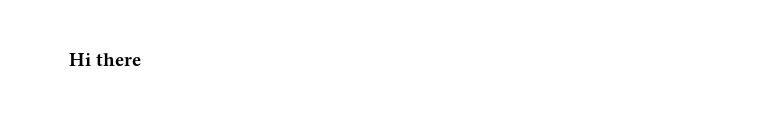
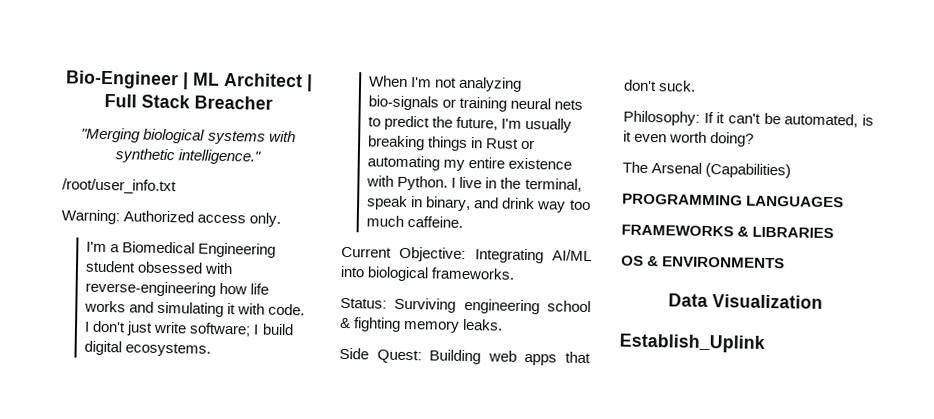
[69,53,142,66] Hi there -> [65,70,313,92] [104,93,273,110] [81,127,296,145] [114,148,262,165] [62,178,177,195] [61,209,282,227] [86,241,277,258] [85,260,234,275] [85,280,270,297] [84,300,306,317] [84,320,294,337] [84,340,212,357] [369,75,523,92] [368,95,584,112] [368,115,573,133] [367,135,536,152] [367,155,573,171] [366,175,582,192] [366,195,591,213] [366,215,464,228] [341,246,592,264] [340,265,516,282] [340,297,591,315] [340,317,504,333] [339,347,591,366] [623,79,697,92] [623,110,874,128] [623,130,755,147] [622,161,792,179] [622,193,845,208] [621,224,835,239] [621,255,786,269] [668,293,823,309] [619,333,765,353] Bio-Engineer | ML Architect | Full Stack Breacher // "Merging biological systems with synthetic intelligence." // /root/user_info.txt // Warning: Authorized access only. // I'm a Biomedical Engineering student obsessed with reverse-engineering how life works and simulating it with code. I don't just write software; I build digital ecosystems. // When I'm not analyzing bio-signals or training neural nets to predict the future, I'm usually breaking things in Rust or automating my entire existence with Python. I live in the terminal, speak in binary, and drink way too much caffeine. // Current Objective: Integrating AI/ML into biological frameworks. // Status: Surviving engineering school & fighting memory leaks. // Side Quest: Building web apps that don't suck. // Philosophy: If it can't be automated, is it even worth doing? // The Arsenal (Capabilities) // PROGRAMMING LANGUAGES // FRAMEWORKS & LIBRARIES // OS & ENVIRONMENTS // Data Visualization // Establish_Uplink

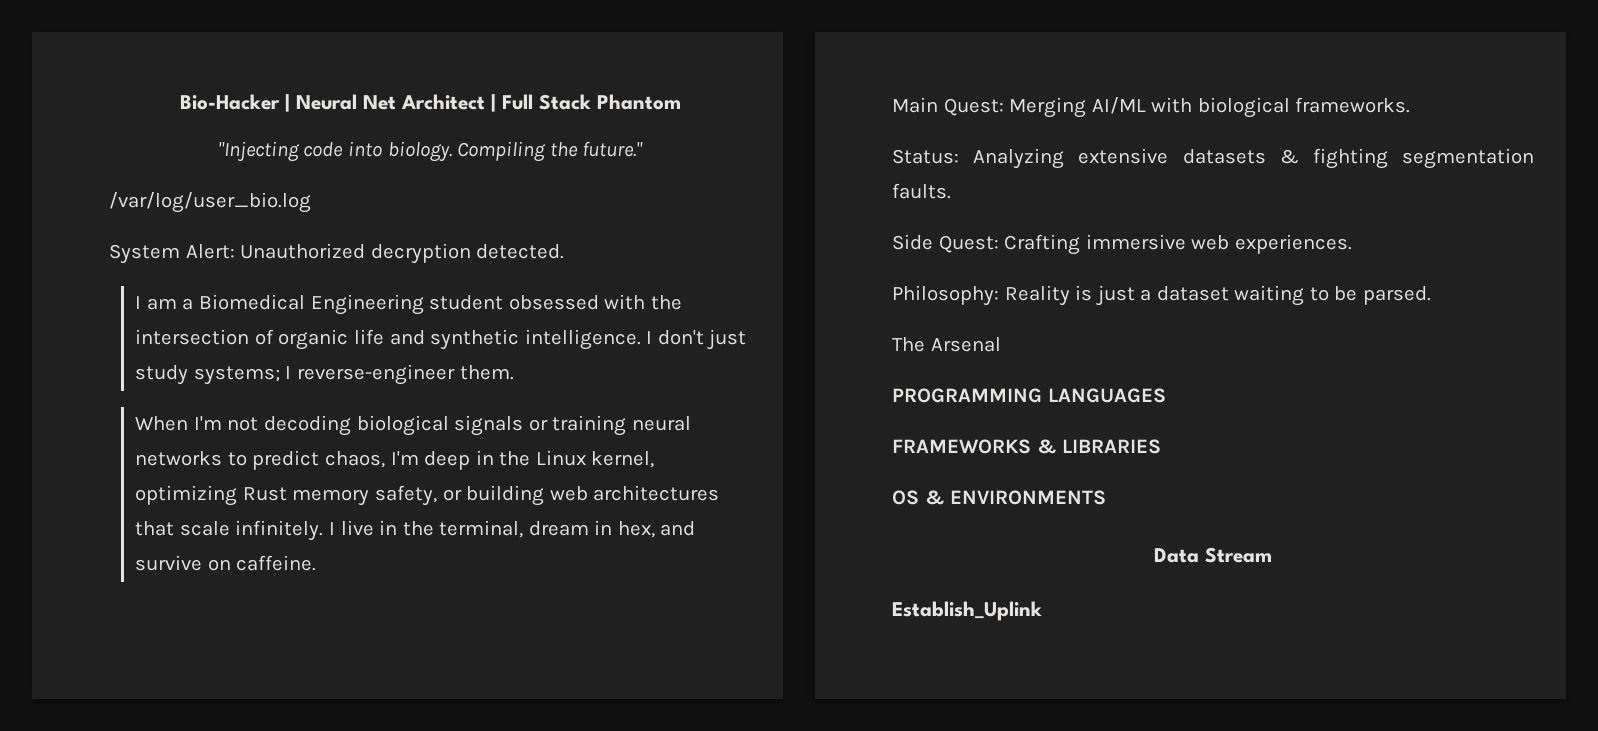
[65,70,313,92] [104,93,273,110] [81,127,296,145] [114,148,262,165] [62,178,177,195] [61,209,282,227] [86,241,108,253] Bio-Engineer | ML Architect | Full Stack Breacher // "Merging biological systems with synthetic intelligence." // /root/user_info.txt // Warning: Authorized access only. // I'm -> [179,94,681,112] [217,141,644,162] [109,192,311,213] [109,243,565,264] [135,296,177,310] Bio-Hacker | Neural Net Architect | Full Stack Phantom // "Injecting code into biology. Compiling the future." // /var/log/user_bio.log // System Alert: Unauthorized decryption detected. // I am
[85,280,270,297] [84,300,306,317] [84,320,294,337] [84,340,212,357] reverse-engineering how life works and simulating it with code. I don't just write software; I build digital ecosystems. -> [650,295,682,310] [135,329,747,350] [135,364,514,385] the intersection of organic life and synthetic intelligence. I don't just study systems; I reverse-engineer them.
[458,76,523,92] [368,95,440,111] analyzing bio-signals -> [264,415,524,436] decoding biological signals
[554,99,584,110] nets -> [135,451,223,466] networks
[432,116,573,133] [367,135,536,152] [367,155,573,171] [366,175,449,191] the future, I'm usually breaking things in Rust or automating my entire existence with Python. -> [325,450,655,470] [135,485,720,506] [135,520,324,541] chaos, I'm deep in the Linux kernel, optimizing Rust memory safety, or building web architectures that scale infinitely.
[366,195,591,213] [366,215,464,228] [341,246,592,264] [340,265,516,282] [340,297,591,315] [340,317,504,333] [339,347,591,366] [623,79,697,92] [623,110,874,128] [623,130,755,147] speak in binary, and drink way too much caffeine. // Current Objective: Integrating AI/ML into biological frameworks. // Status: Surviving engineering school & fighting memory leaks. // Side Quest: Building web apps that don't suck. // Philosophy: If it can't be automated, is it even worth doing? -> [528,520,696,538] [135,555,317,571] [892,97,1411,118] [892,148,1534,169] [892,183,951,199] [892,234,1352,255] [892,285,1431,306] dream in hex, and survive on caffeine. // Main Quest: Merging AI/ML with biological frameworks. // Status: Analyzing extensive datasets & fighting segmentation faults. // Side Quest: Crafting immersive web experiences. // Philosophy: Reality is just a dataset waiting to be parsed.
[705,162,792,179] (Capabilities) -> (1001, 344) none
[712,294,823,309] Visualization -> [1205,547,1272,563] Stream

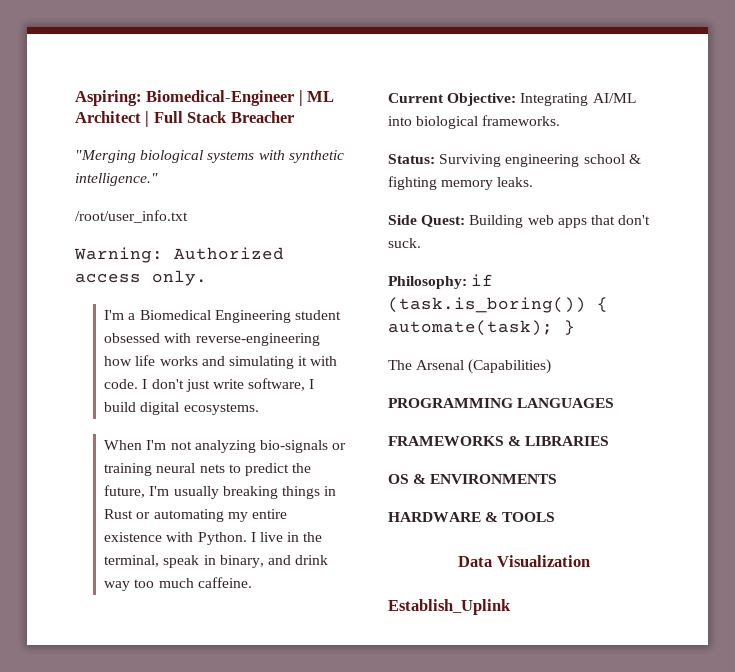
[179,94,681,112] [217,141,644,162] [109,192,311,213] [109,243,565,264] [135,296,177,310] Bio-Hacker | Neural Net Architect | Full Stack Phantom // "Injecting code into biology. Compiling the future." // /var/log/user_bio.log // System Alert: Unauthorized decryption detected. // I am -> [75,90,335,106] [75,111,294,127] [75,150,344,163] [75,173,158,186] [75,210,188,223] [74,247,284,263] [75,270,207,286] [104,310,125,320] Aspiring: Biomedical-Engineer | ML Architect | Full Stack Breacher // "Merging biological systems with synthetic intelligence." // /root/user_info.txt // Warning: Authorized access only. // I'm
[650,295,682,310] [135,329,747,350] [135,364,514,385] the intersection of organic life and synthetic intelligence. I don't just study systems; I reverse-engineer them. -> [195,333,320,346] [104,355,338,369] [104,378,315,392] [104,402,259,415] reverse-engineering how life works and simulating it with code. I don't just write software, I build digital ecosystems.
[264,415,524,436] decoding biological signals -> [194,440,328,453] analyzing bio-signals
[135,451,223,466] networks -> [199,464,225,473] nets
[325,450,655,470] [135,485,720,506] [135,520,324,541] chaos, I'm deep in the Linux kernel, optimizing Rust memory safety, or building web architectures that scale infinitely. -> [292,463,312,473] [104,485,337,499] [104,509,287,522] [104,532,247,545] the future, I'm usually breaking things in Rust or automating my entire existence with Python.
[528,520,696,538] [135,555,317,571] [892,97,1411,118] [892,148,1534,169] [892,183,951,199] [892,234,1352,255] [892,285,1431,306] dream in hex, and survive on caffeine. // Main Quest: Merging AI/ML with biological frameworks. // Status: Analyzing extensive datasets & fighting segmentation faults. // Side Quest: Crafting immersive web experiences. // Philosophy: Reality is just a dataset waiting to be parsed. -> [163,555,329,568] [104,577,252,591] [388,93,636,106] [388,115,561,129] [388,154,641,167] [388,176,534,190] [388,215,651,228] [388,238,421,248] [388,274,494,289] [388,297,608,313] [388,320,575,336] speak in binary, and drink way too much caffeine. // Current Objective: Integrating AI/ML into biological frameworks. // Status: Surviving engineering school & fighting memory leaks. // Side Quest: Building web apps that don't suck. // Philosophy: if (task.is_boring()) { automate(task); }
(1001, 344) none -> [468,359,552,374] (Capabilities)
(1107, 497) none -> [388,512,556,522] // HARDWARE & TOOLS
[1205,547,1272,563] Stream -> [496,555,590,567] Visualization

